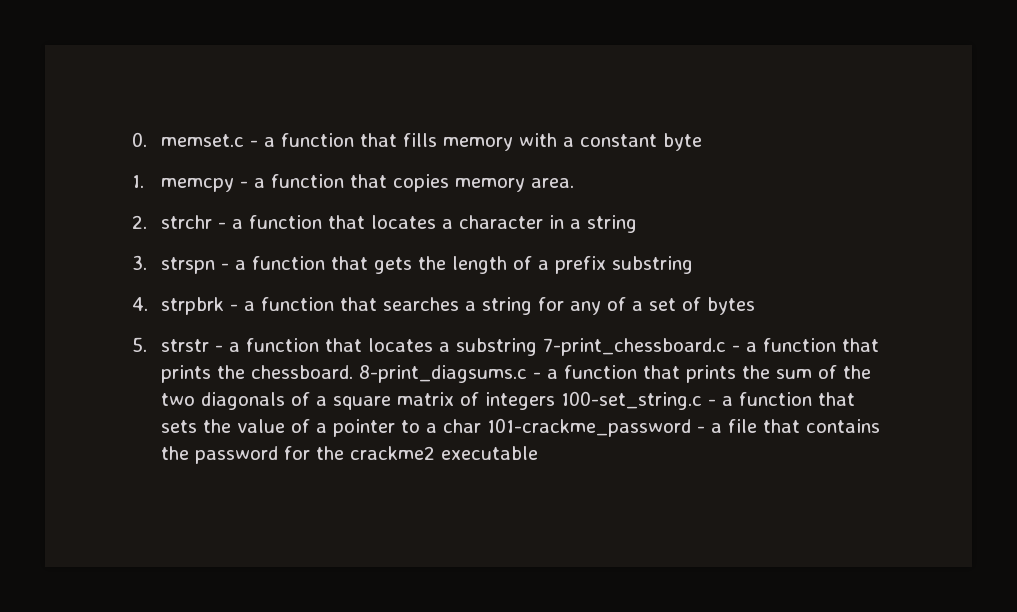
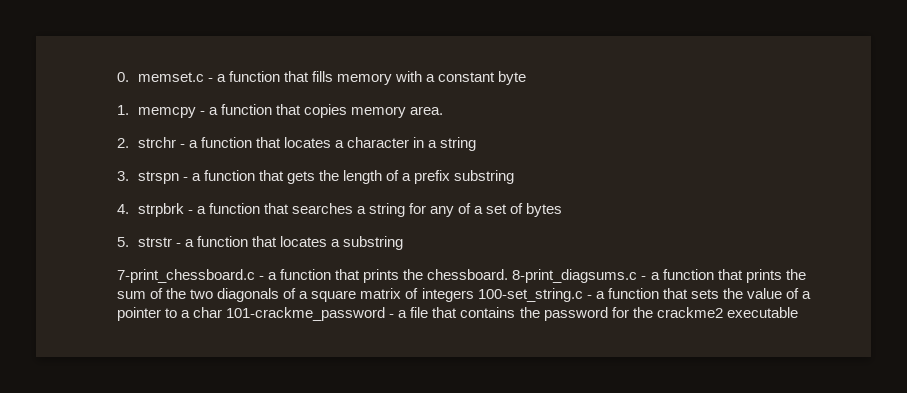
(537, 347) none -> (403, 243) //

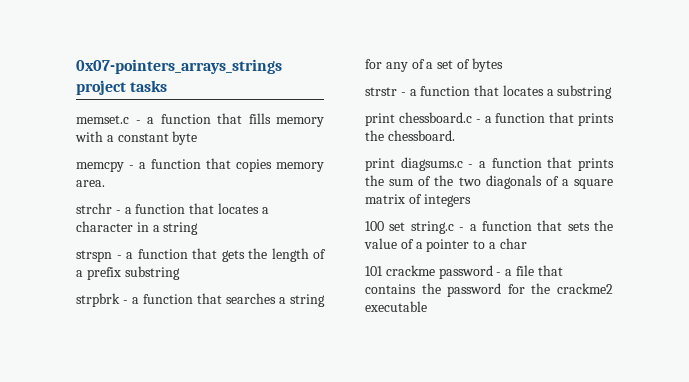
[117,72,129,82] 0. -> [76,59,282,74] [76,80,168,95] 0x07-pointers_arrays_strings project tasks //
[117,105,129,115] 1. -> (198, 138) none
[117,138,129,148] 2. -> (105, 183) none
[117,171,129,181] 3. -> (199, 228) none
[117,204,129,214] 4. -> (180, 273) none
[117,237,129,247] 5. -> (503, 65) none
[117,269,255,283] 7-print_chessboard.c -> [365,112,472,126] print chessboard.c
[512,269,638,283] 8-print_diagsums.c -> [365,157,463,171] // print diagsums.c
[477,288,583,302] 100-set_string.c -> [365,221,454,234] // 100 set string.c
[226,307,386,321] 101-crackme_password -> [365,265,493,279] // 101 crackme password

